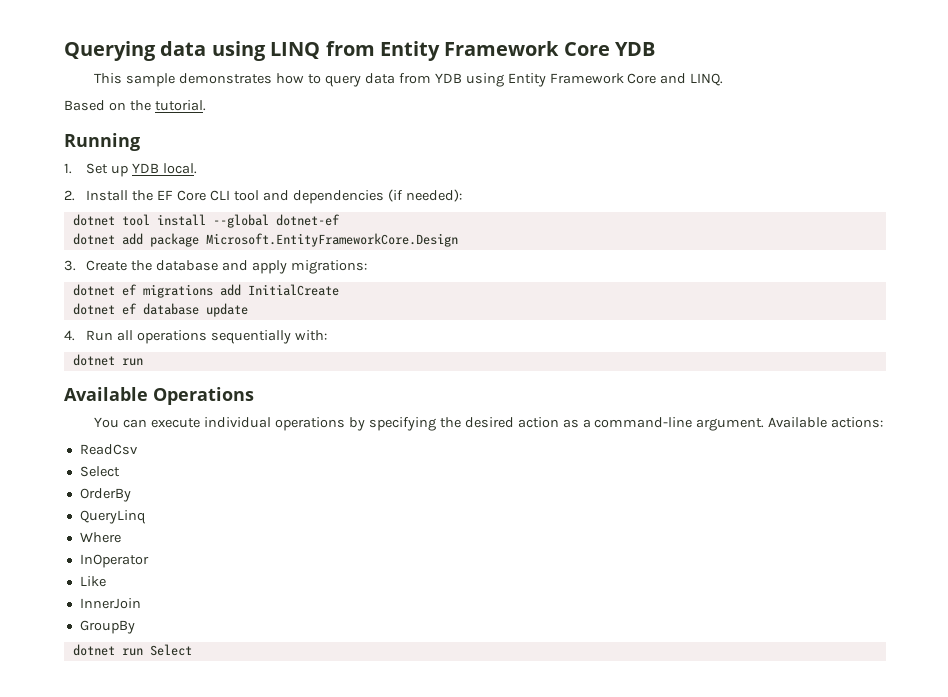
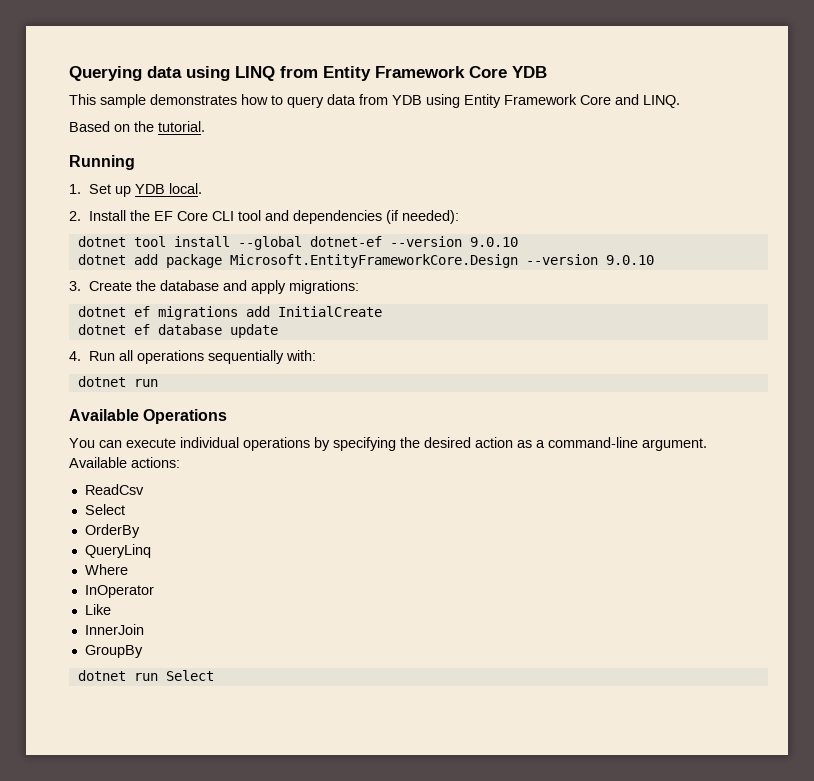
(340, 220) none -> [389,236,518,247] --version 9.0.10
(458, 240) none -> [525,254,654,265] --version 9.0.10

